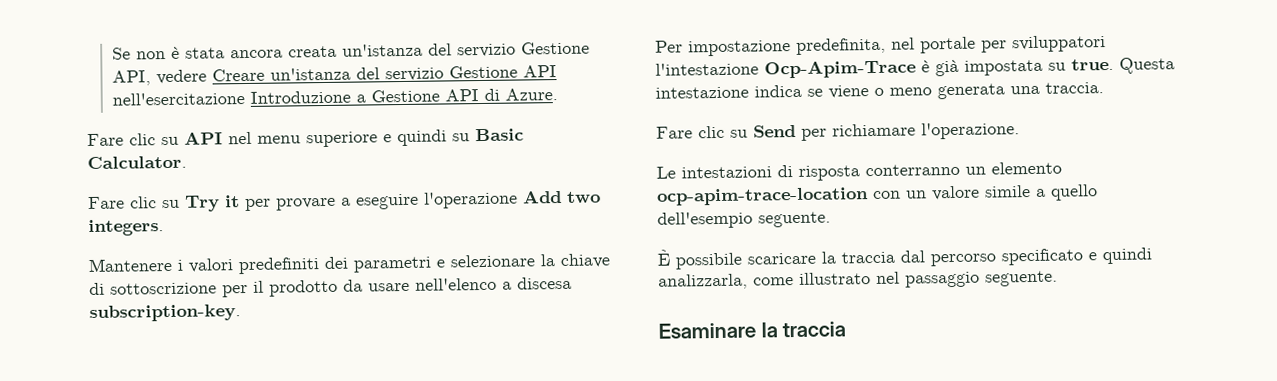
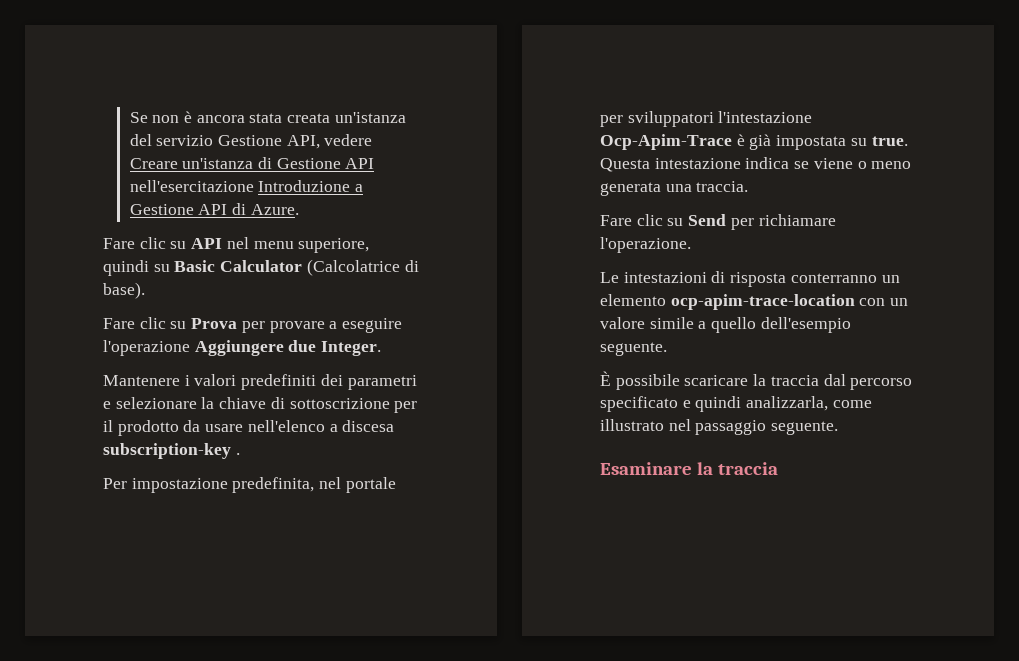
[184,47,283,59] stata ancora -> [196,113,283,123] ancora stata
[355,67,444,82] del servizio -> [258,157,273,169] di
[306,131,392,148] superiore e -> [298,238,370,253] superiore,
[87,155,187,170] [88,195,240,212] Calculator. // Fare clic su Try it -> [220,259,419,276] [103,282,145,299] [103,317,238,329] Calculator (Calcolatrice di base). // Fare clic su Prova
[522,189,601,204] [88,219,164,237] Add two integers. -> [194,340,382,356] Aggiungere due Integer.
[89,304,241,323] subscription-key. -> [103,443,240,459] subscription-key .

